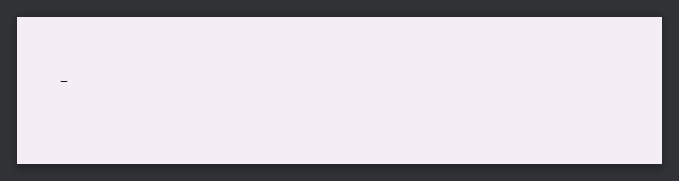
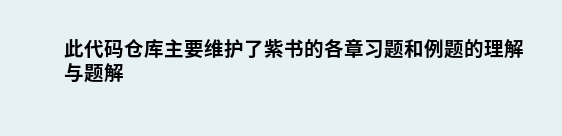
[60,81,68,87] - -> [64,38,524,59] [64,63,124,83] 此代码仓库主要维护了紫书的各章习题和例题的理解与题解

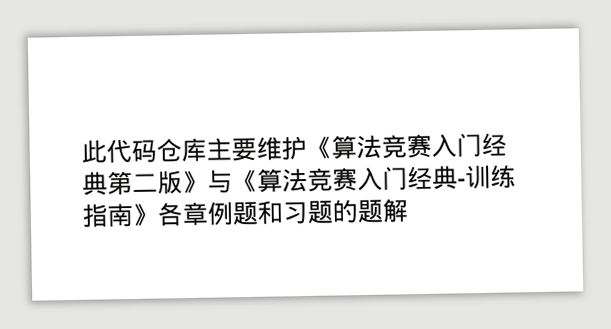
[244,38,524,59] [64,63,84,83] 了紫书的各章习题和例题的理解与 -> [306,132,507,160] [82,164,516,196] [82,199,359,228] 《算法竞赛入门经典第二版》与《算法竞赛入门经典-训练指南》各章例题和习题的

